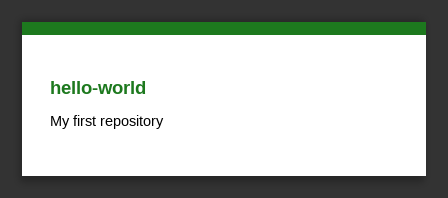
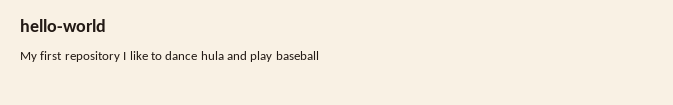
(164, 122) none -> [123,51,319,62] I like to dance hula and play baseball

